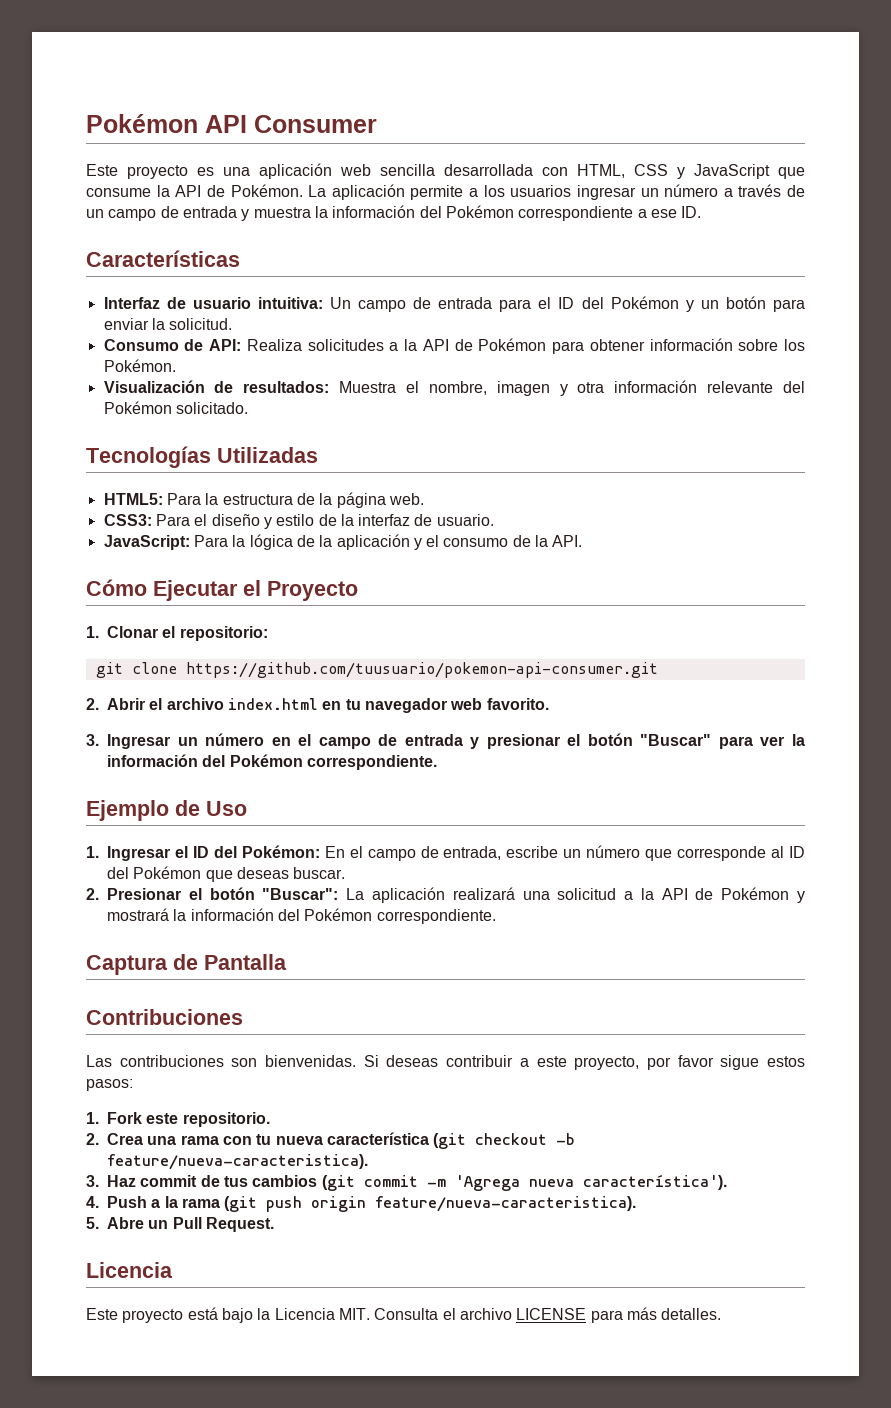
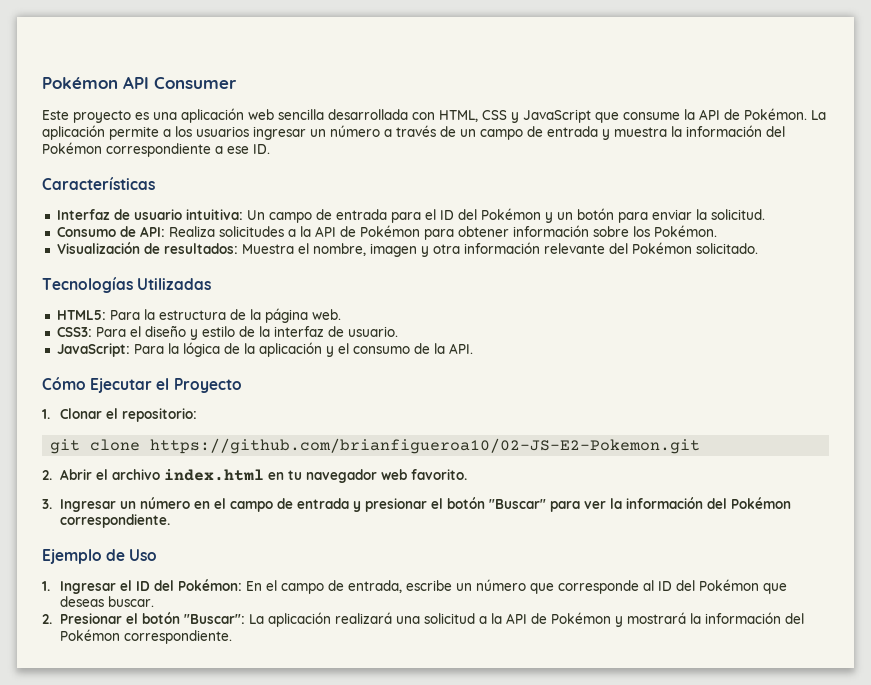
[185,662,658,678] https://github.com/tuusuario/pokemon-api-consumer.git -> [150,438,701,454] https://github.com/brianfigueroa10/02-JS-E2-Pokemon.git
[86,954,287,975] [86,1009,243,1025] [86,1055,806,1070] [86,1079,133,1091] [86,1112,270,1127] [86,1132,576,1149] [107,1154,368,1170] [86,1174,727,1191] [86,1196,637,1212] [86,1217,274,1232] [86,1262,173,1278] [86,1307,722,1323] // Captura de Pantalla // Contribuciones // Las contribuciones son bienvenidas. Si deseas contribuir a este proyecto, por favor sigue estos pasos: // 1. Fork este repositorio. // 2. Crea una rama con tu nueva característica (git checkout -b feature/nueva-caracteristica). // 3. Haz commit de tus cambios (git commit -m 'Agrega nueva característica'). // 4. Push a la rama (git push origin feature/nueva-caracteristica). // 5. Abre un Pull Request. // Licencia // Este proyecto está bajo la Licencia MIT. Consulta el archivo LICENSE para más detalles. -> (233, 637) none

